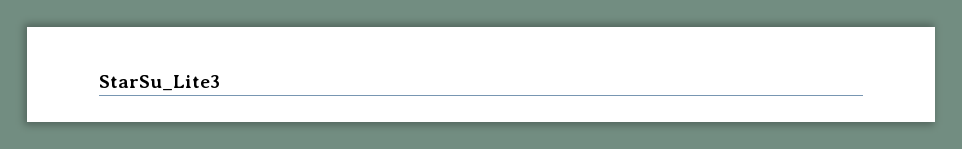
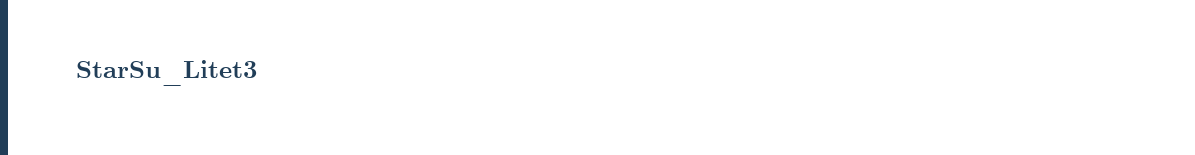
[99,75,220,91] StarSu_Lite3 -> [76,60,257,86] StarSu_Litet3

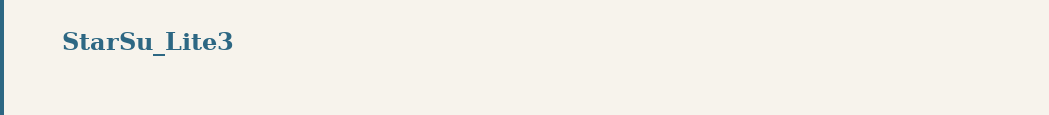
[76,60,257,86] StarSu_Litet3 -> [62,32,234,56] StarSu_Lite3

